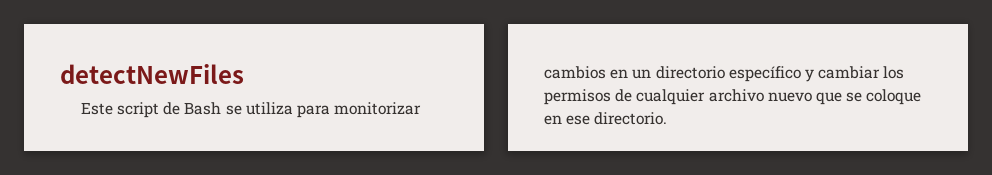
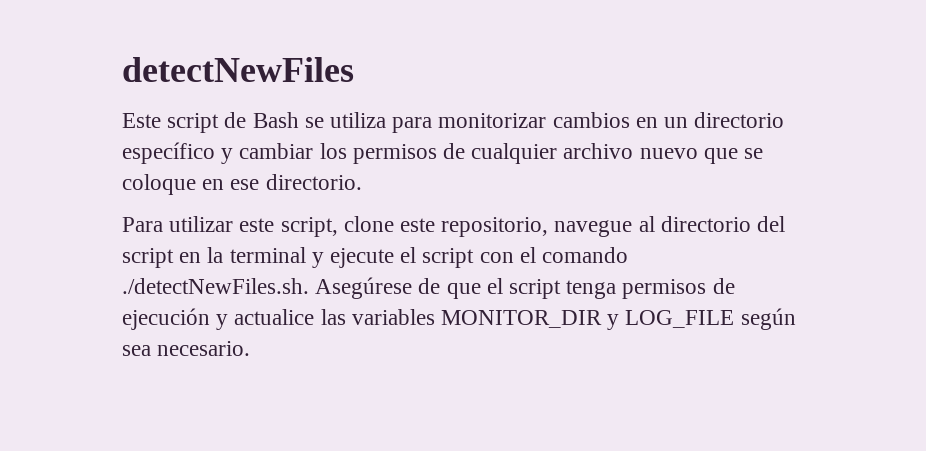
(668, 118) none -> [122,216,786,237] [122,247,629,268] [122,277,735,299] [122,308,796,330] [122,341,251,356] // Para utilizar este script, clone este repositorio, navegue al directorio del script en la terminal y ejecute el script con el comando ./detectNewFiles.sh. Asegúrese de que el script tenga permisos de ejecución y actualice las variables MONITOR_DIR y LOG_FILE según sea necesario.

